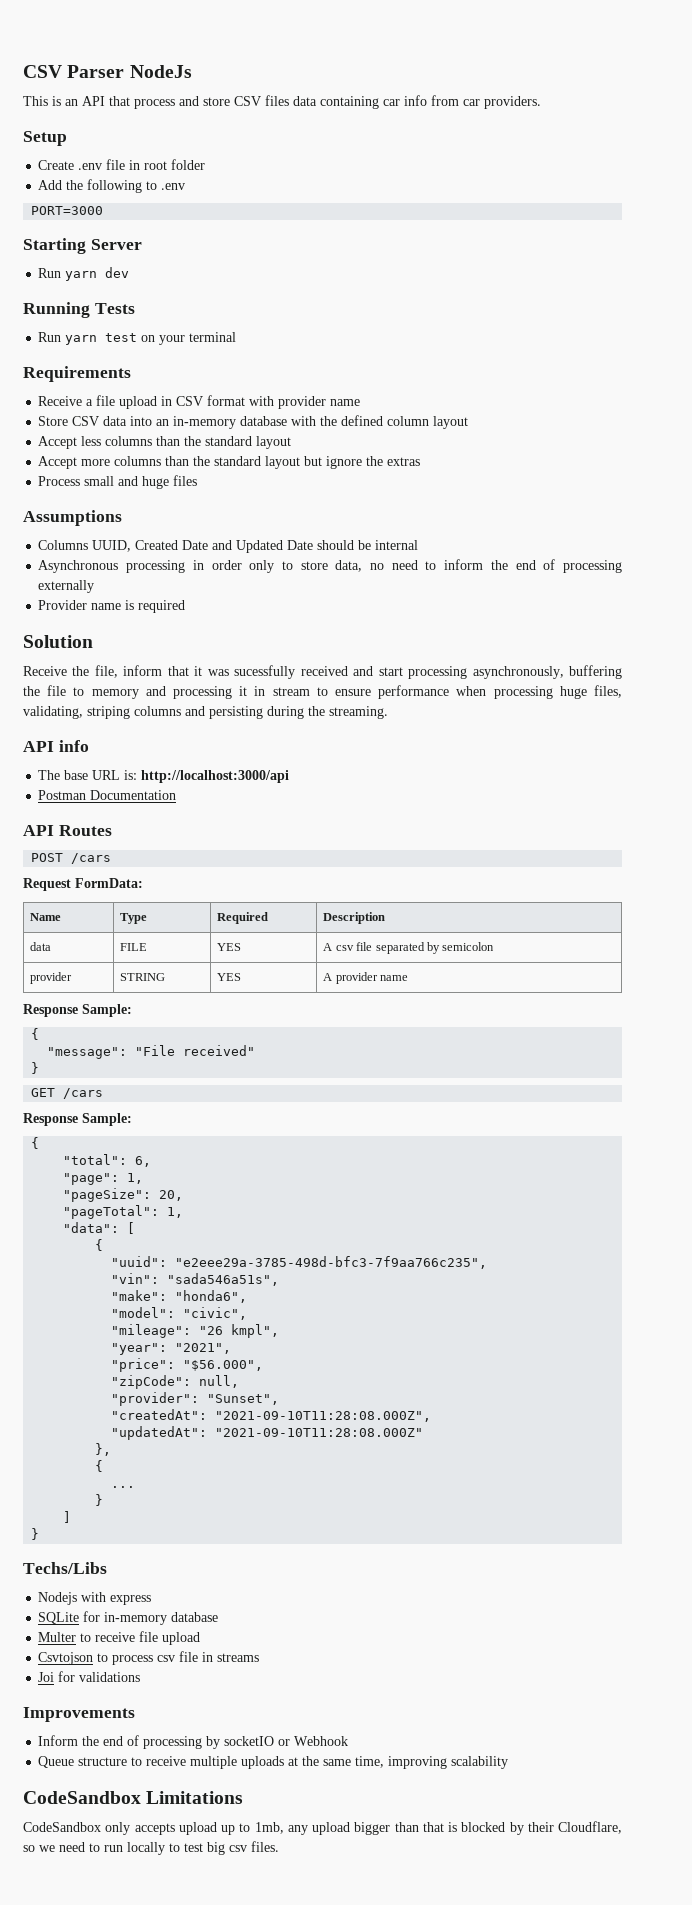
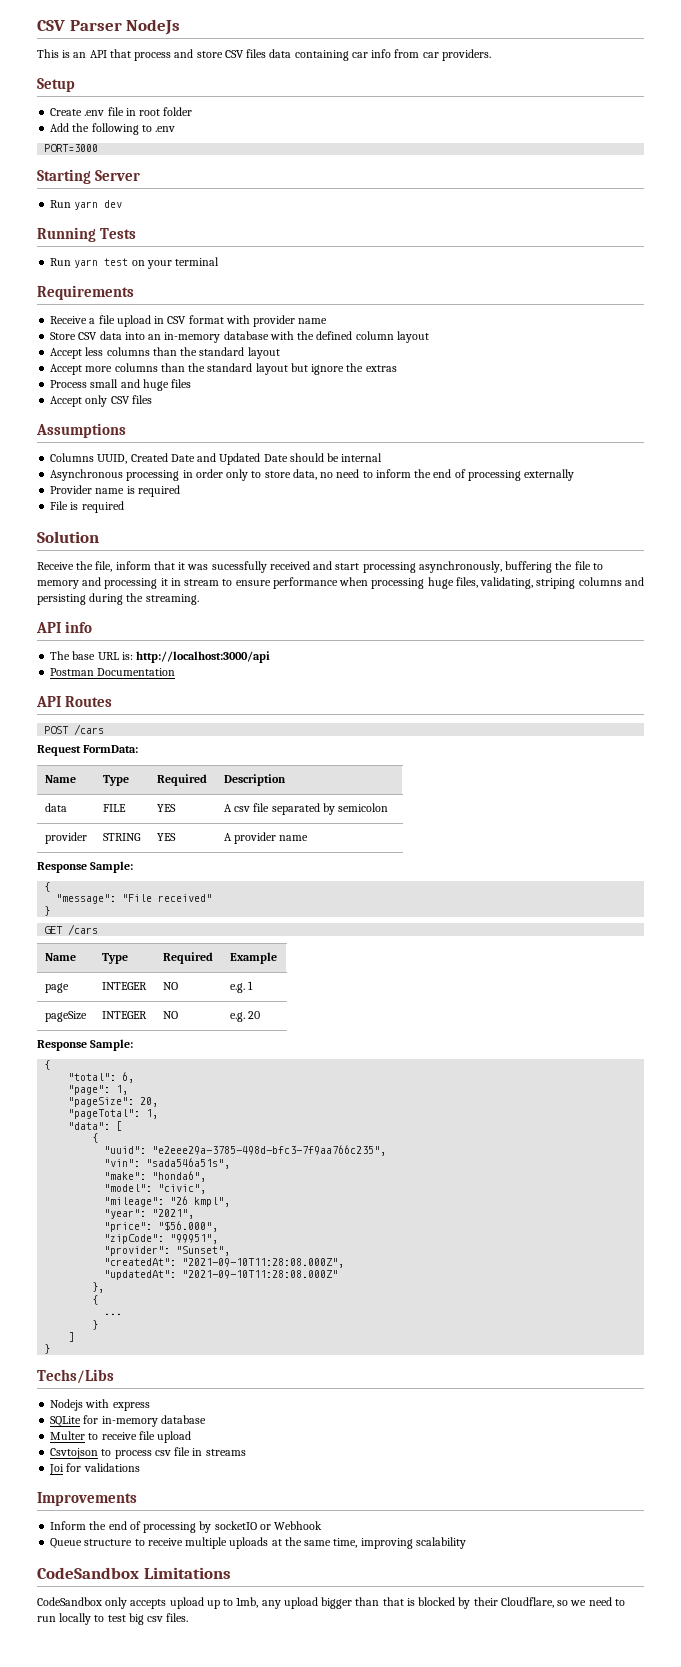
(198, 480) none -> [50,395,152,407] // Accept only CSV files
(186, 606) none -> [50,501,124,513] // File is required
(104, 1093) none -> [44,953,76,961] [101,953,128,964] [162,952,213,964] [229,952,277,964] [44,983,69,993] [101,982,147,990] [162,982,178,990] [229,981,254,993] [44,1011,87,1022] [101,1011,147,1019] [162,1011,178,1019] [229,1011,261,1022] // Name | Type | Required | Example // page | INTEGER | NO | e.g. 1 // pageSize | INTEGER | NO | e.g. 20
[199,1375,240,1388] null, -> [170,1234,219,1244] "99951",

